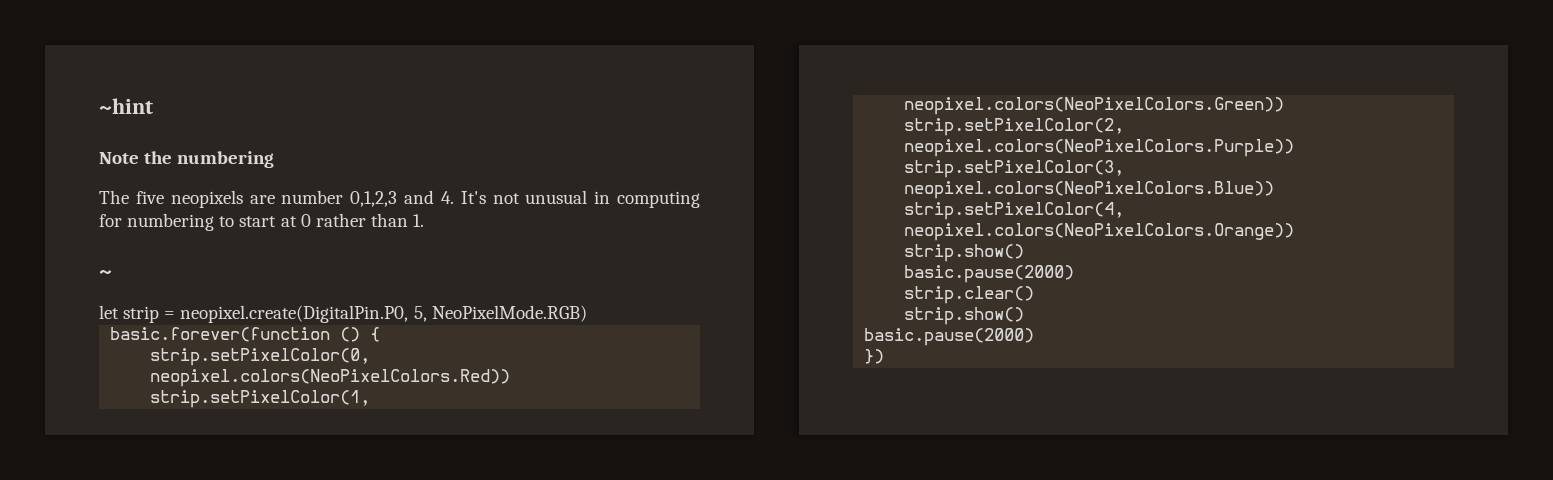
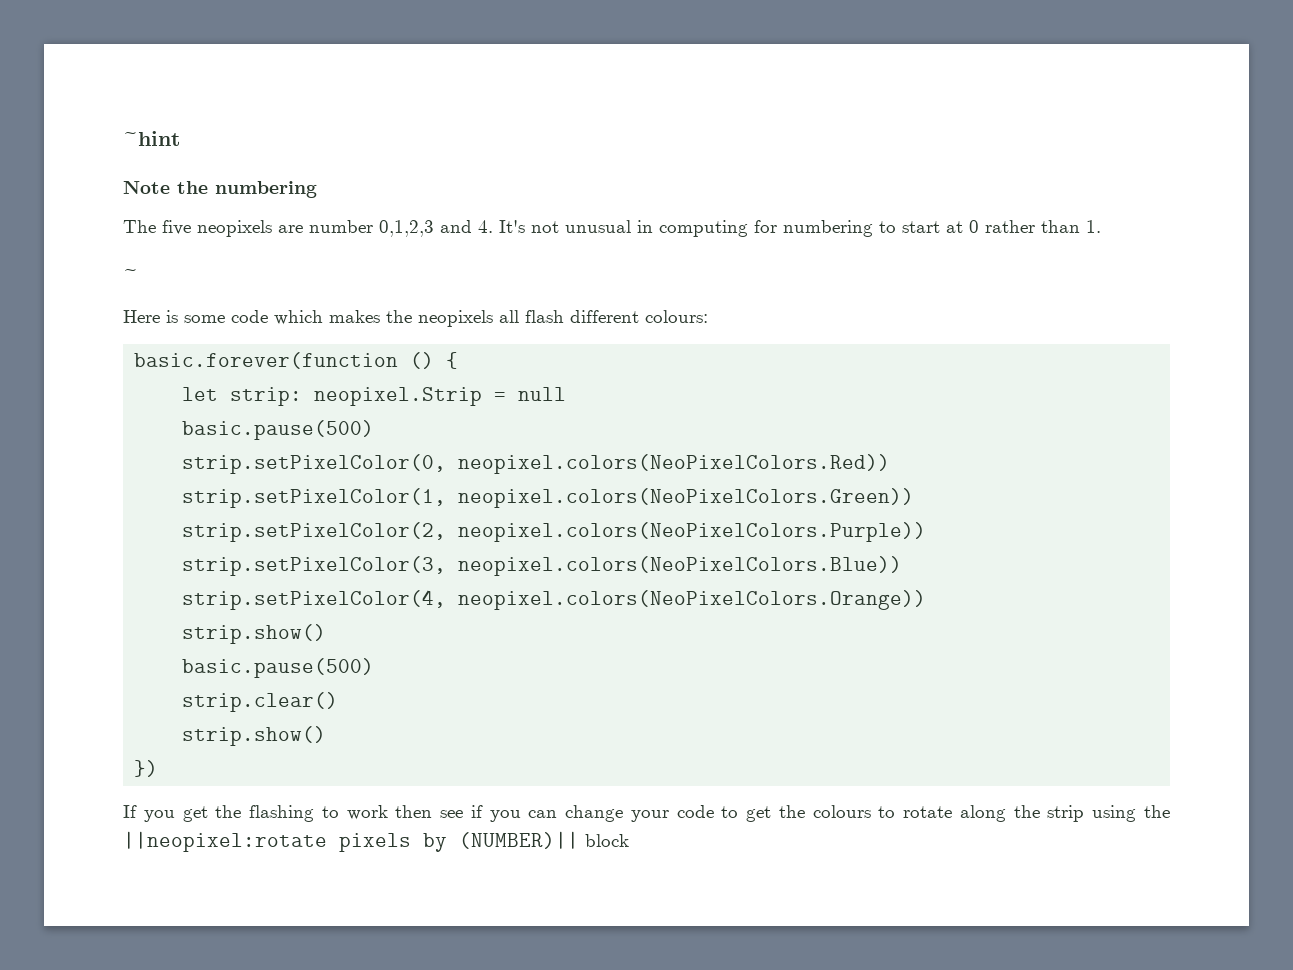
[99,305,587,323] [110,327,381,342] let strip = neopixel.create(DigitalPin.P0, 5, NeoPixelMode.RGB) // basic.forever(function () { -> [123,310,708,327] [134,352,459,369] [182,387,567,406] [182,420,375,440] Here is some code which makes the neopixels all flash different colours: // basic.forever(function () { // let strip: neopixel.Strip = null // basic.pause(500)
[904,265,1075,283] basic.pause(2000) -> [182,658,375,678] basic.pause(500)
[864,328,1035,346] [864,349,885,364] basic.pause(2000) // }) -> [134,760,159,777] [123,805,1170,822] [123,831,629,852] }) // If you get the flashing to work then see if you can change your code to get the colours to rotate along the strip using the ||neopixel:rotate pixels by (NUMBER)|| block

